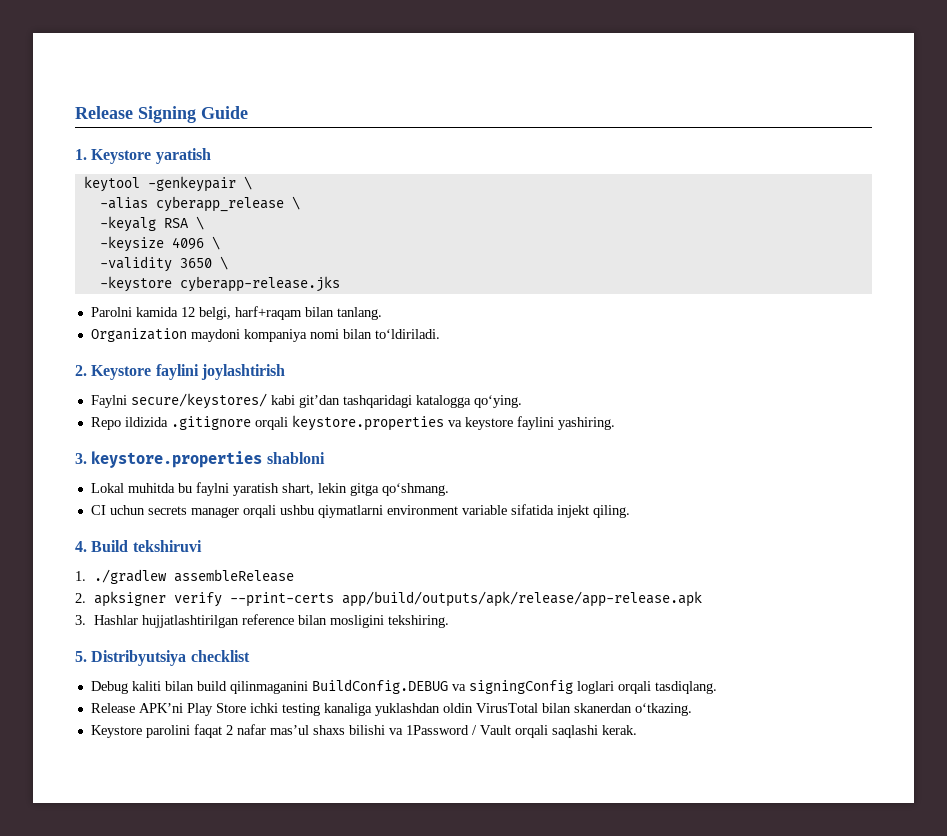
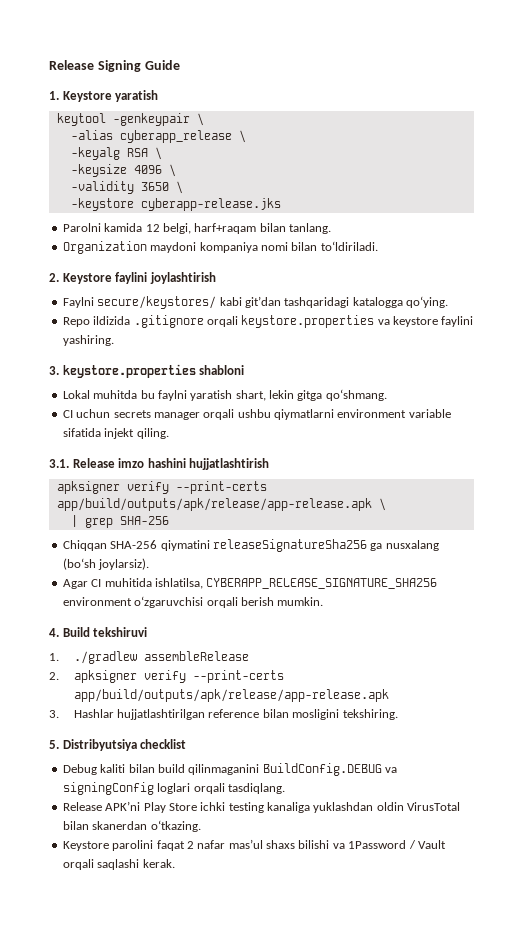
(630, 511) none -> [49,458,270,470] [56,481,267,494] [56,498,386,511] [70,515,169,528] [62,539,439,552] [62,558,150,570] [62,578,438,589] [62,596,324,608] // 3.1. Release imzo hashini hujjatlashtirish // apksigner verify --print-certs app/build/outputs/apk/release/app-release.apk \ // | grep SHA-256 // Chiqqan SHA-256 qiymatini releaseSignatureSha256 ga nusxalang (bo‘sh joylarsiz). // Agar CI muhitida ishlatilsa, CYBERAPP_RELEASE_SIGNATURE_SHA256 environment o‘zgaruvchisi orqali berish mumkin.

